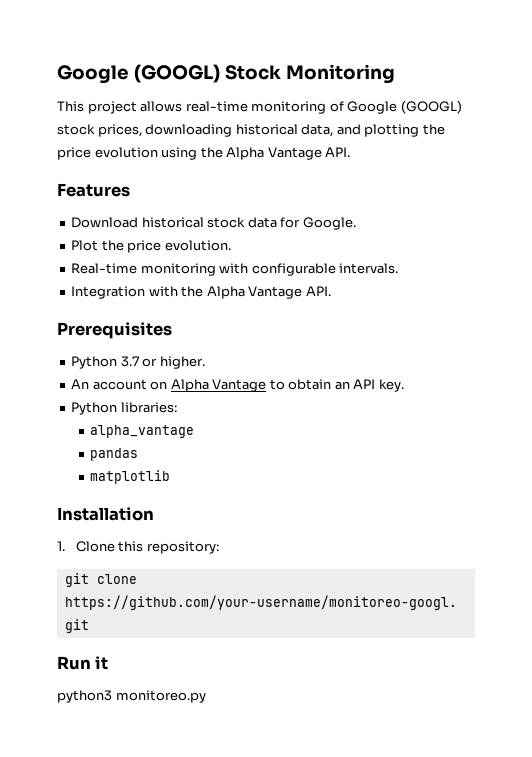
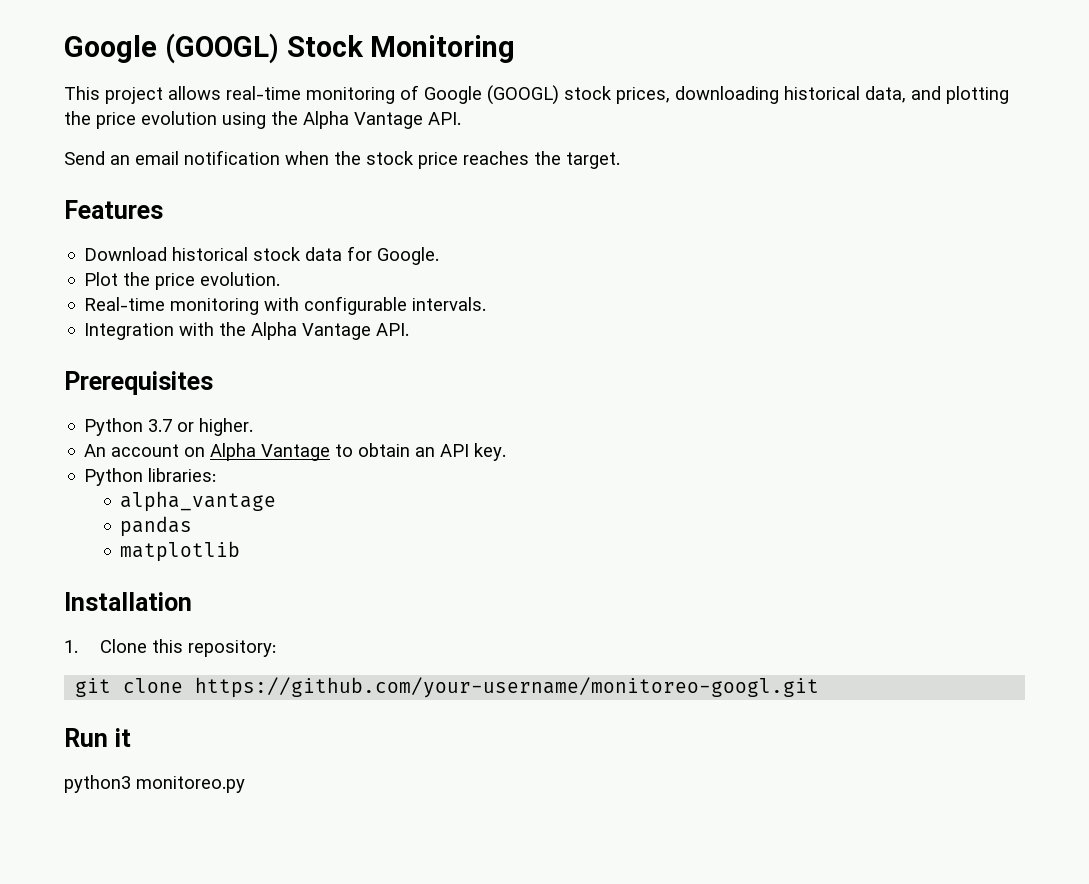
(351, 152) none -> [64,150,620,169] // Send an email notification when the stock price reaches the target.

